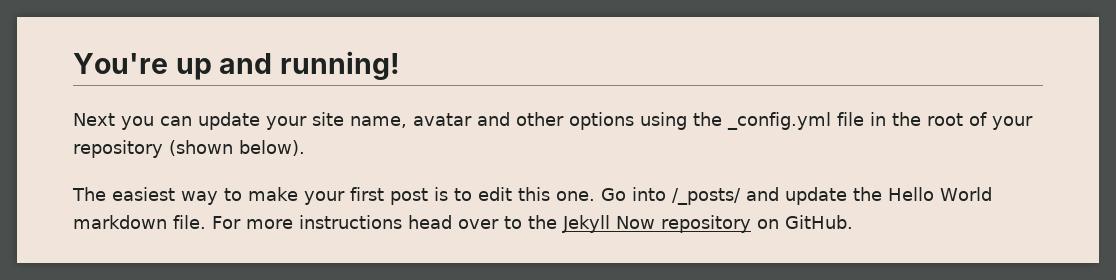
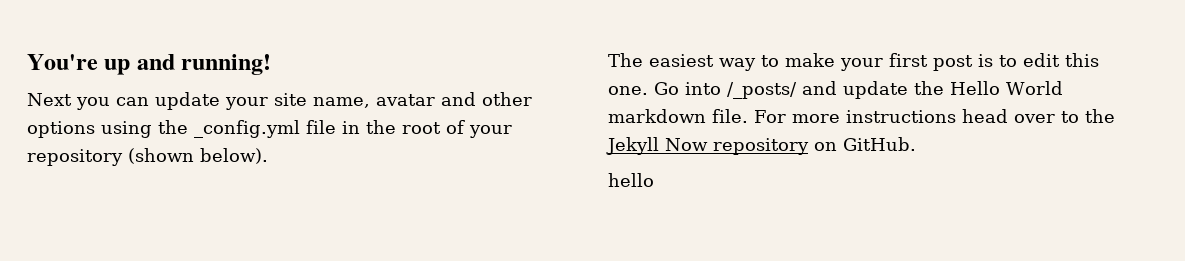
(853, 222) none -> [608,173,654,187] // hello

